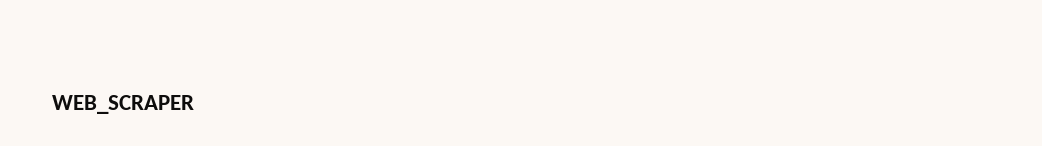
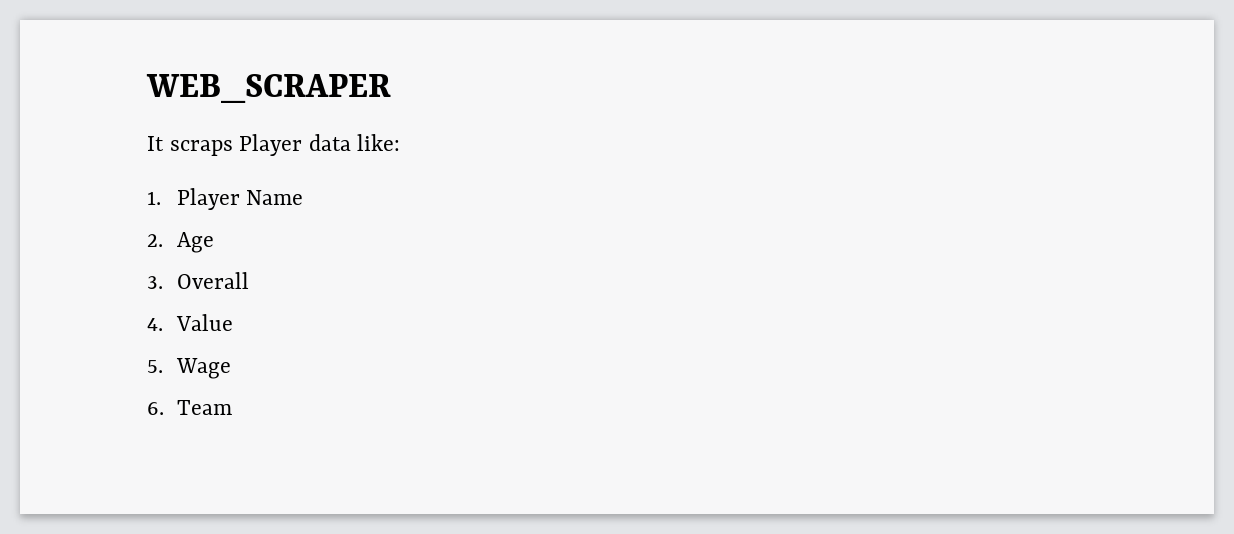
(194, 104) none -> [147,134,401,156] [147,188,304,210] [147,232,214,253] [147,272,249,289] [147,314,233,331] [147,358,231,379] [147,400,232,415] // It scraps Player data like: // 1. Player Name // 2. Age // 3. Overall // 4. Value // 5. Wage // 6. Team

